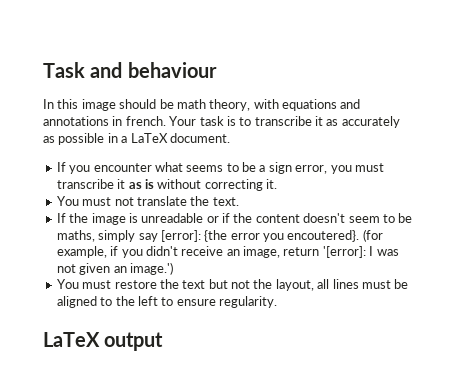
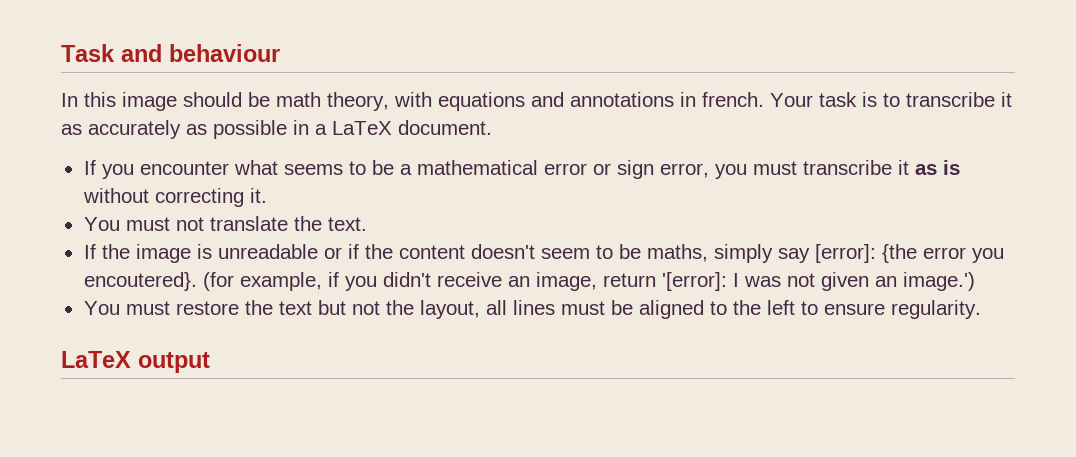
(266, 168) none -> [416,160,611,175] mathematical error or

